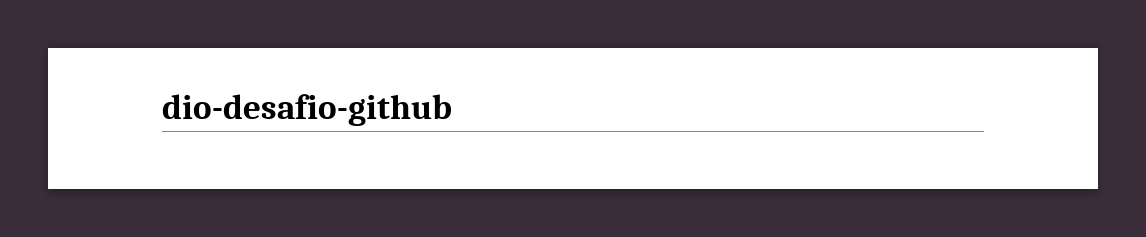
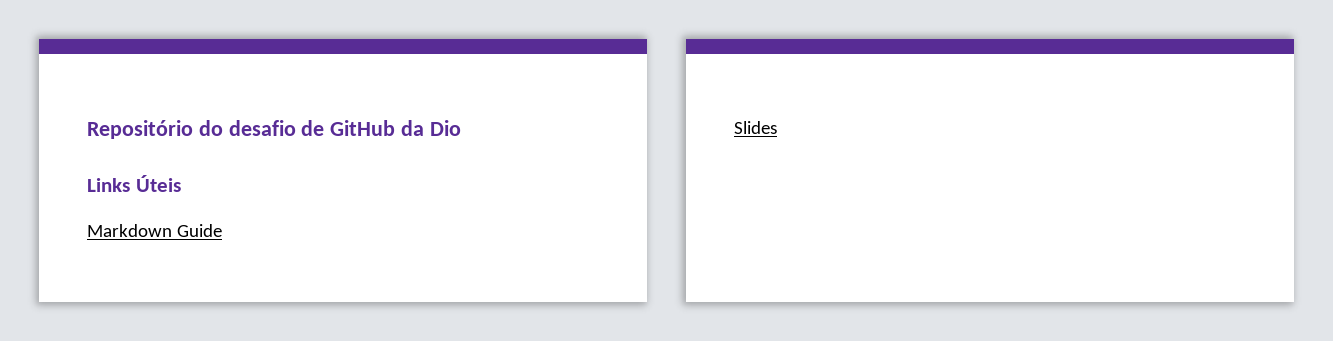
[162,94,452,126] dio-desafio-github -> [87,120,461,139] [87,175,181,192] [87,224,222,237] [734,121,777,134] Repositório do desafio de GitHub da Dio // Links Úteis // Markdown Guide // Slides

